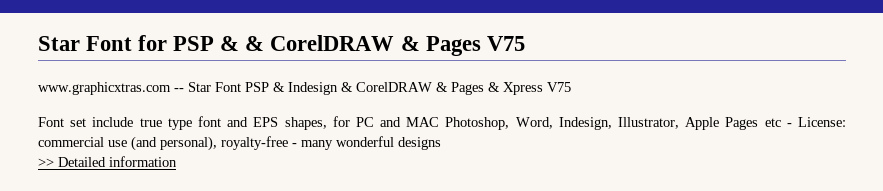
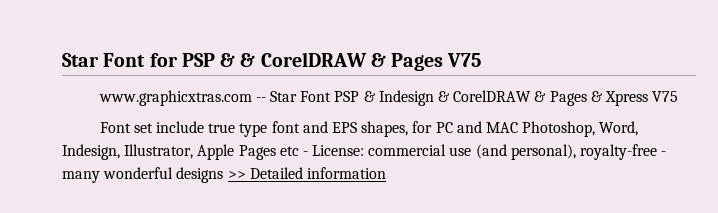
(441, 143) // -> (224, 175) none

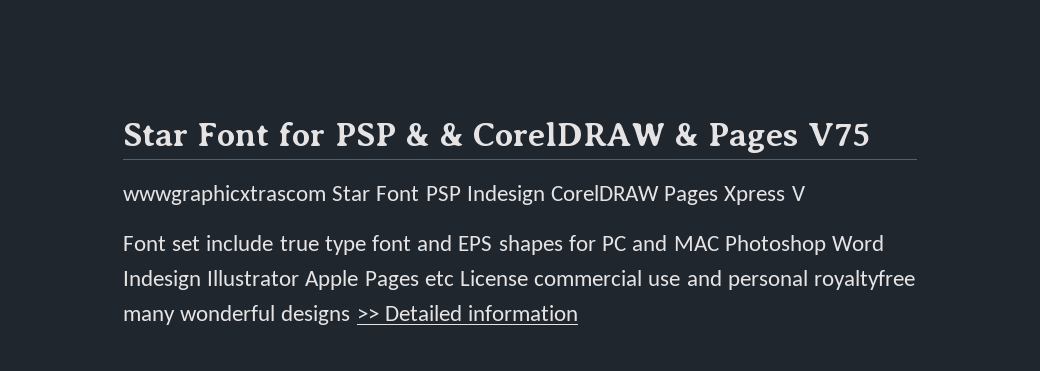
[98,90,266,106] www.graphicxtras.com -- -> [123,185,326,205] wwwgraphicxtrascom
[363,90,679,106] & Indesign & CorelDRAW & Pages & Xpress V75 -> [466,185,805,205] Indesign CorelDRAW Pages Xpress V
[361,121,409,137] shapes, -> [498,235,563,255] shapes
[522,121,639,137] [62,144,667,160] Photoshop, Word, Indesign, Illustrator, Apple Pages etc - License: commercial use (and personal), royalty-free - -> [724,235,884,255] [123,270,916,290] Photoshop Word Indesign Illustrator Apple Pages etc License commercial use and personal royaltyfree

